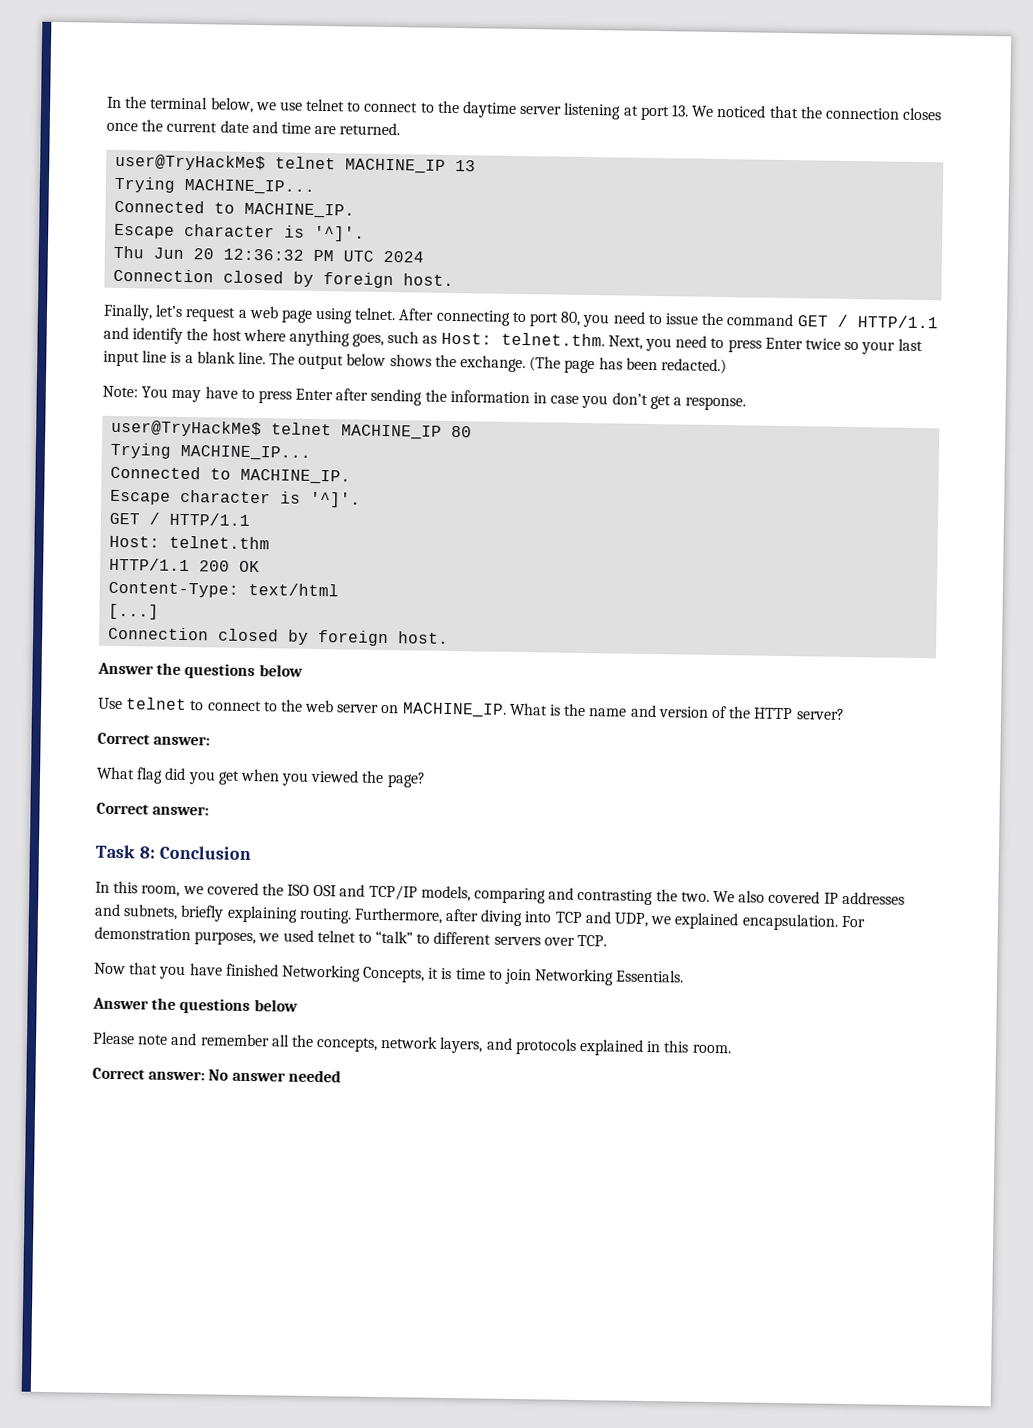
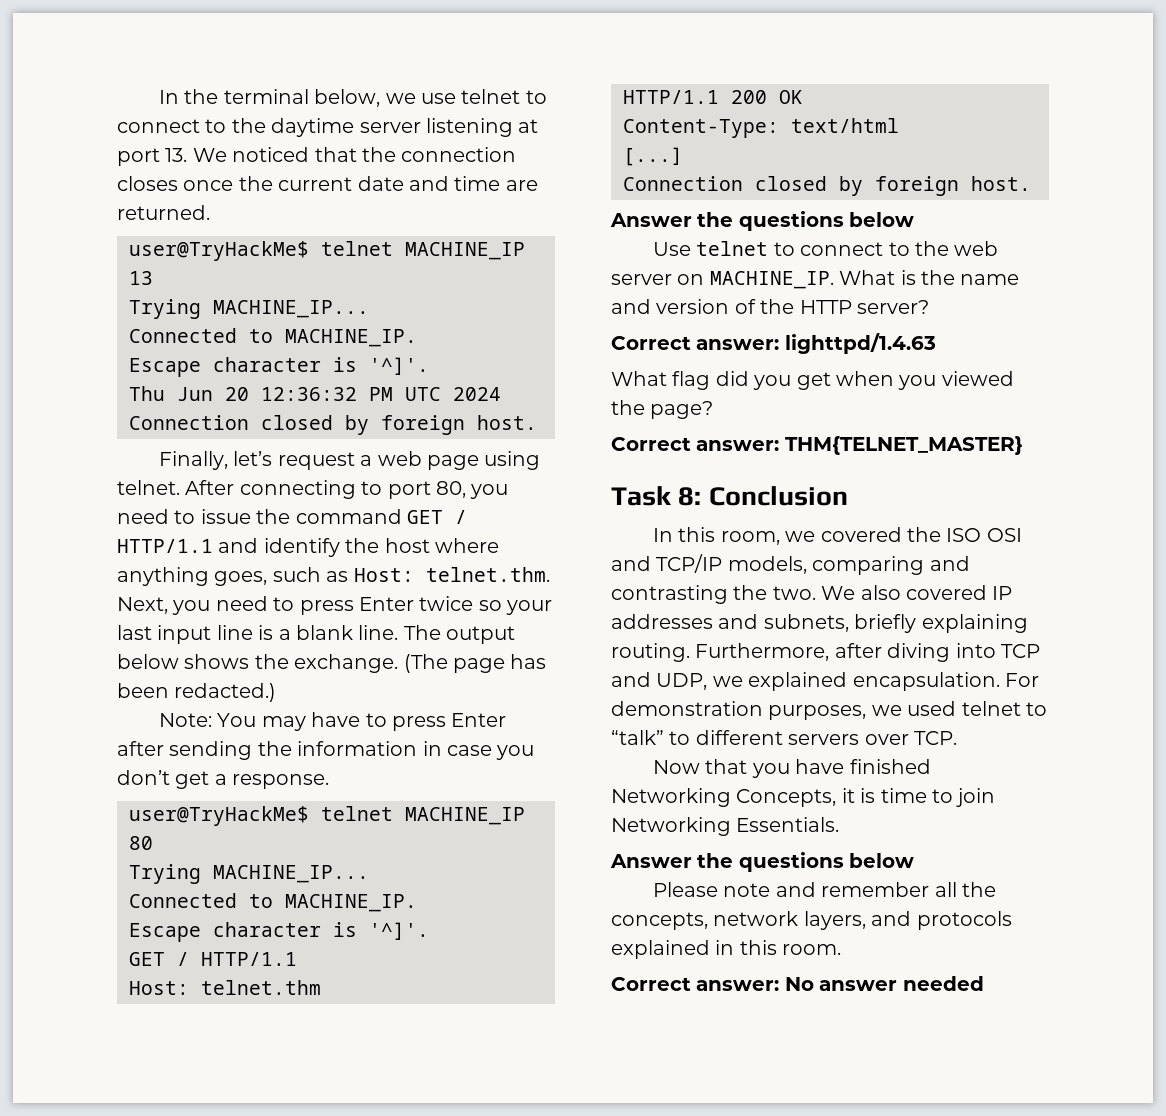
(211, 740) none -> [784,333,936,354] lighttpd/1.4.63
(210, 810) none -> [784,436,1023,455] THM{TELNET_MASTER}

